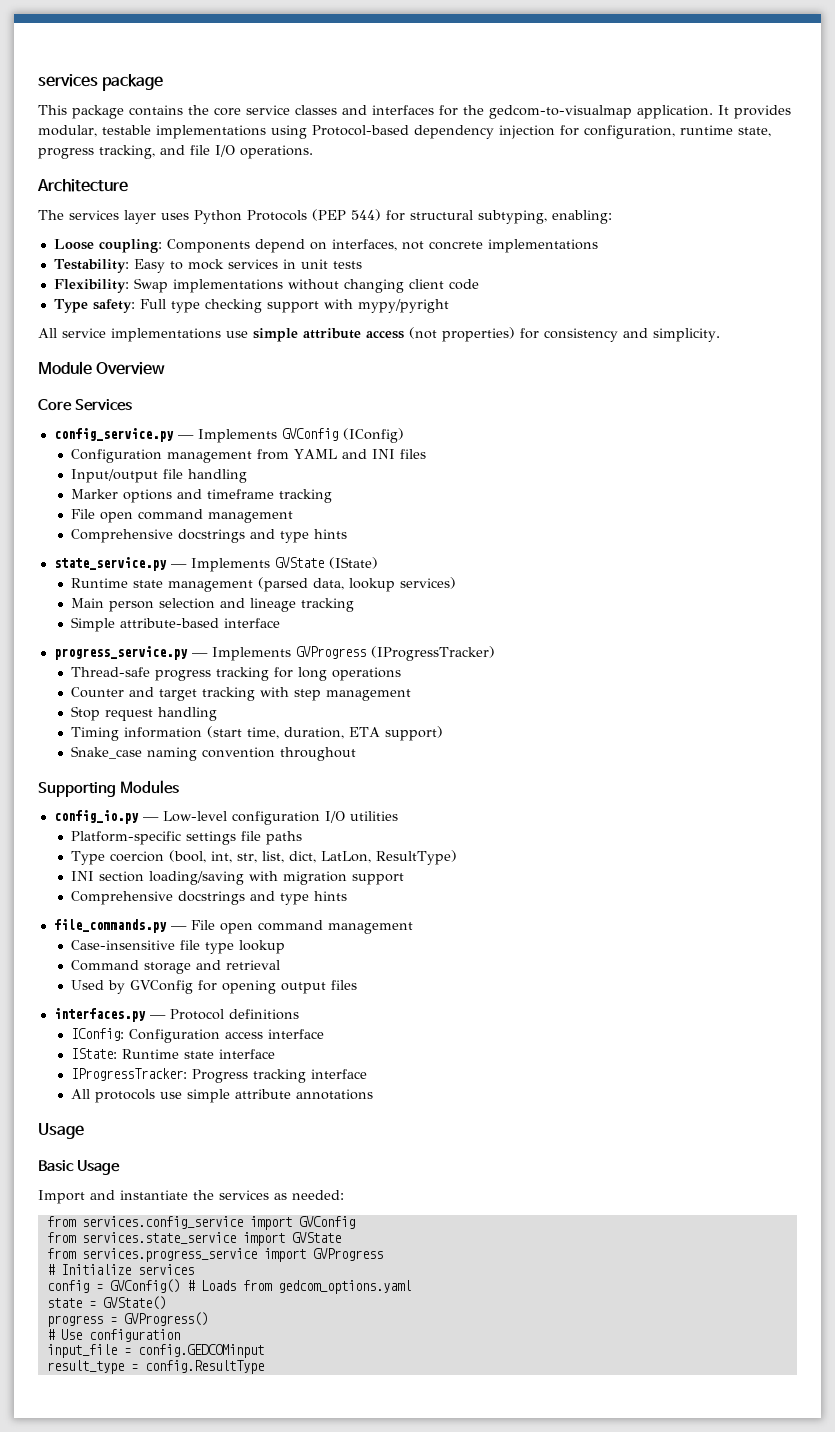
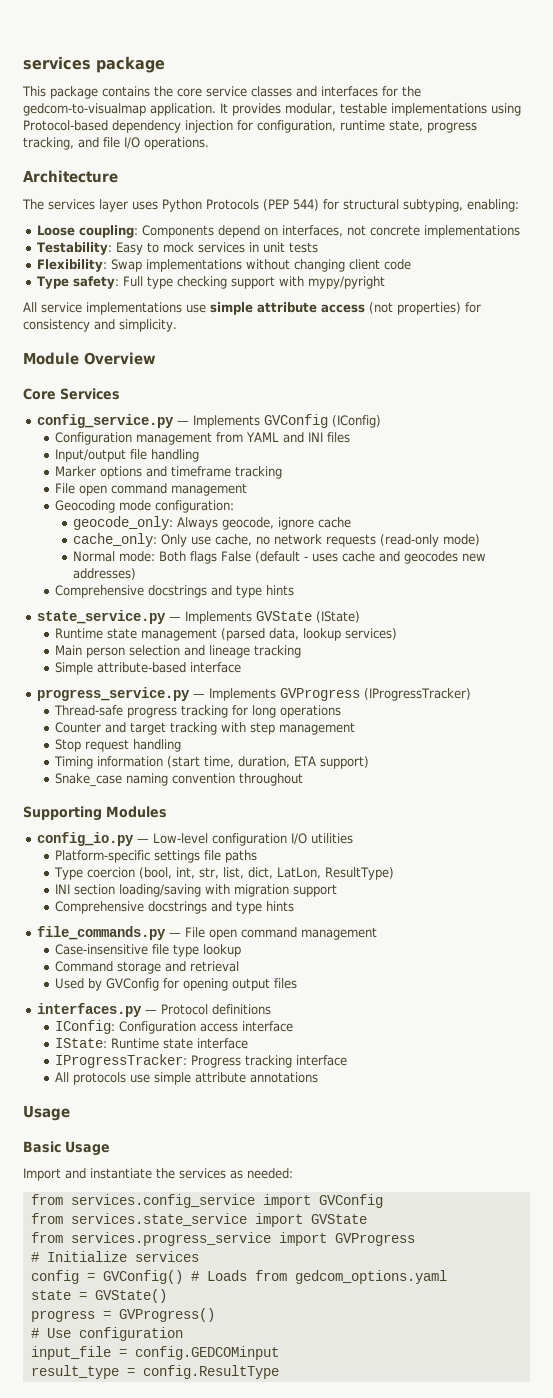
(294, 517) none -> [54,500,234,513] [72,516,351,530] [72,533,480,547] [72,551,486,564] [72,568,136,580] // Geocoding mode configuration: // geocode_only: Always geocode, ignore cache // cache_only: Only use cache, no network requests (read-only mode) // Normal mode: Both flags False (default - uses cache and geocodes new addresses)

